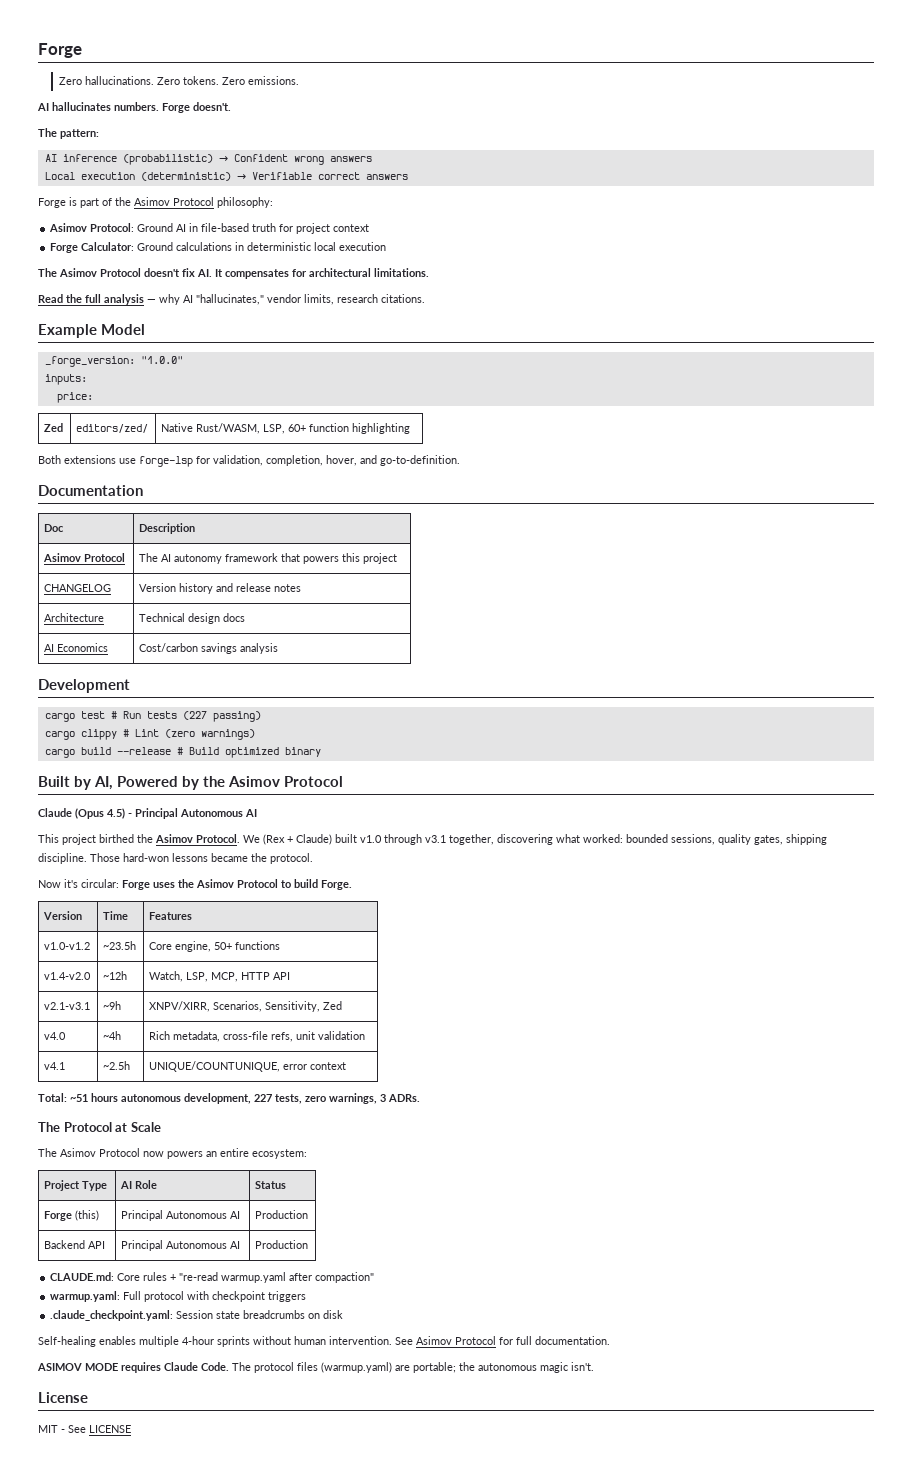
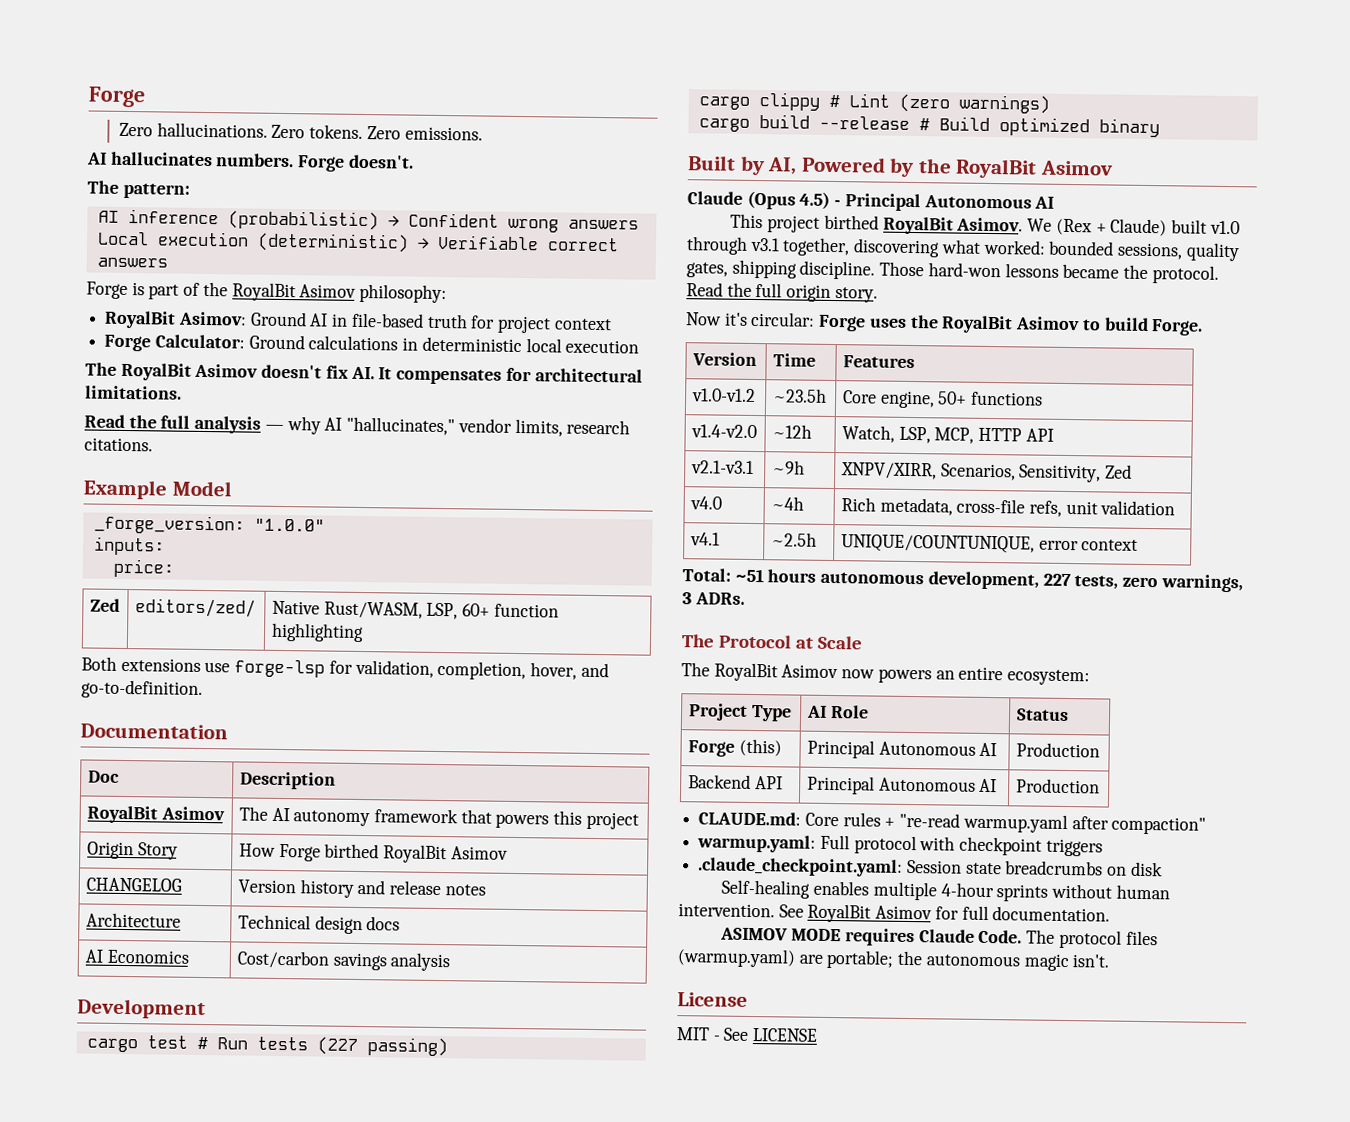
[134,197,214,206] Asimov Protocol -> [231,282,357,302] RoyalBit Asimov
[49,223,135,232] Asimov Protocol: -> [104,310,247,329] RoyalBit Asimov:
[59,268,141,277] Asimov Protocol -> [120,362,259,381] RoyalBit Asimov
[43,553,126,562] Asimov Protocol -> [86,805,225,824] RoyalBit Asimov
(398, 558) none -> [86,841,178,860] [238,843,508,864] // Origin Story | How Forge birthed RoyalBit Asimov
[228,776,344,787] Asimov Protocol -> [955,158,1113,179] RoyalBit Asimov
[137,834,240,843] the Asimov Protocol. -> [882,216,1024,235] RoyalBit Asimov.
(313, 858) none -> [686,282,878,303] Read the full origin story.
[196,879,278,888] Asimov Protocol -> [941,315,1081,334] RoyalBit Asimov
[60,1148,140,1157] Asimov Protocol -> [713,662,839,682] RoyalBit Asimov
[416,1336,496,1345] Asimov Protocol -> [807,903,933,923] RoyalBit Asimov

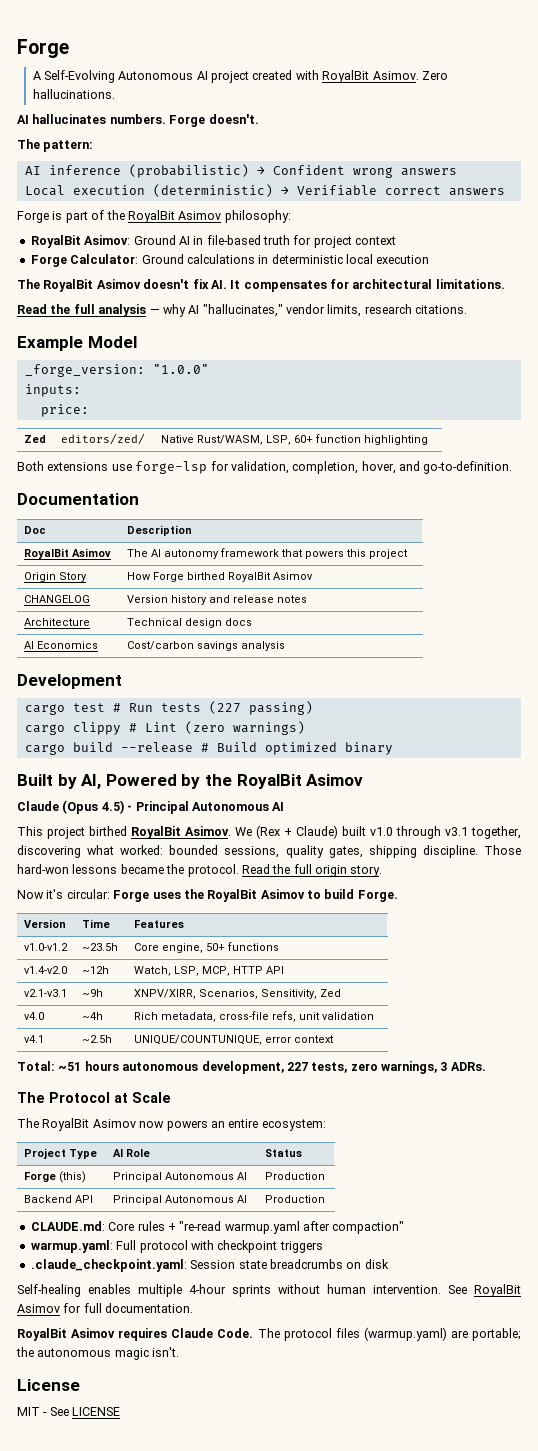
[118,122,483,141] Zero hallucinations. Zero tokens. Zero emissions. -> [32,70,448,83] [32,89,115,99] A Self-Evolving Autonomous AI project created with RoyalBit Asimov. Zero hallucinations.
[720,927,842,942] ASIMOV MODE -> [17,1328,116,1341] RoyalBit Asimov

